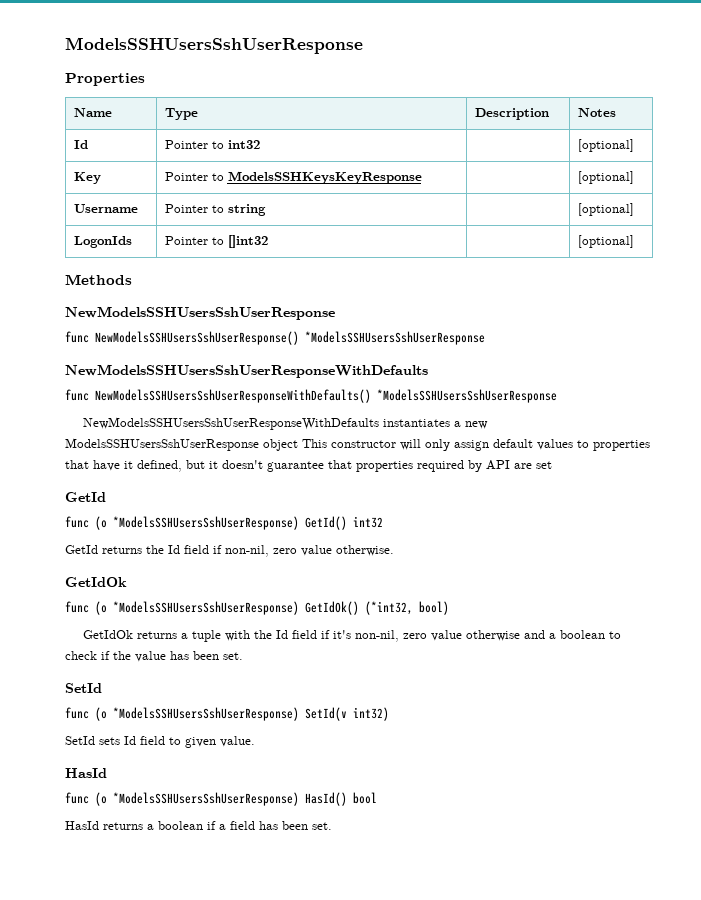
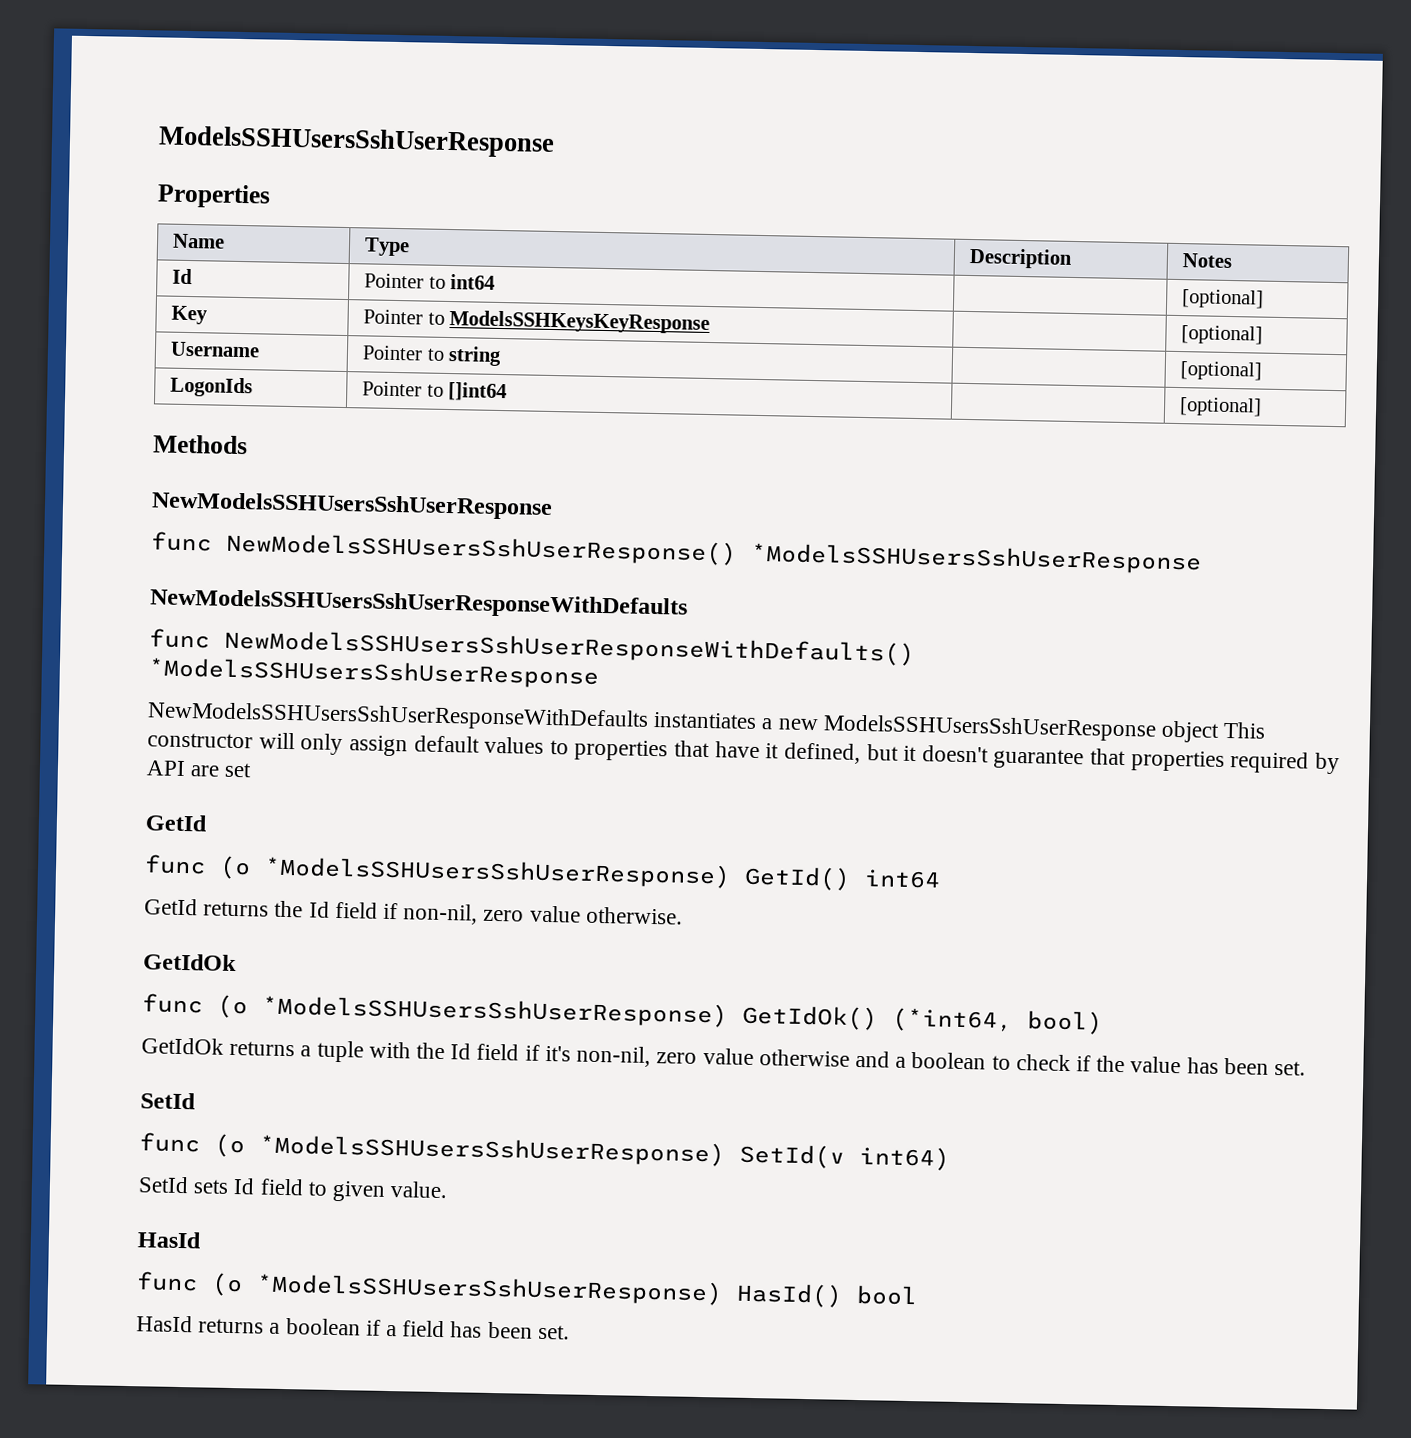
[227,140,260,149] int32 -> [450,274,496,290] int64
[227,235,268,248] []int32 -> [448,382,508,402] []int64
[353,516,383,528] int32 -> [864,869,941,889] int64
[365,601,413,615] (*int32, -> [892,1007,1013,1033] (*int64,
[353,707,389,721] int32) -> [859,1146,950,1171] int64)

